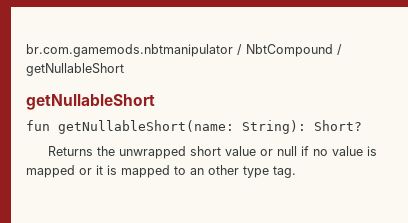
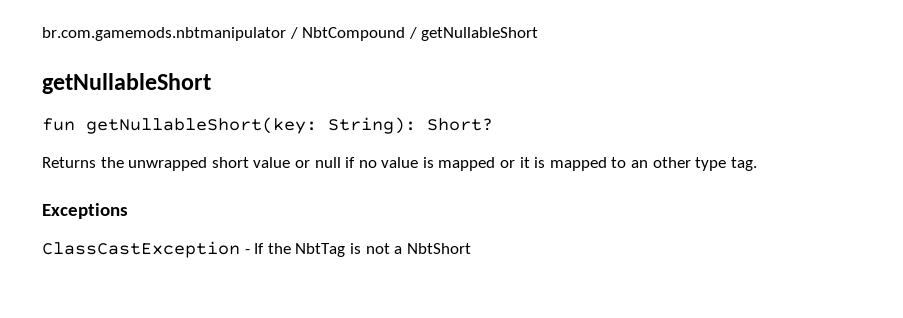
[58,120,234,134] getNullableShort(name: -> [86,117,317,134] getNullableShort(key:
(296, 172) none -> [42,203,128,219] [42,241,471,258] // Exceptions // ClassCastException - If the NbtTag is not a NbtShort

